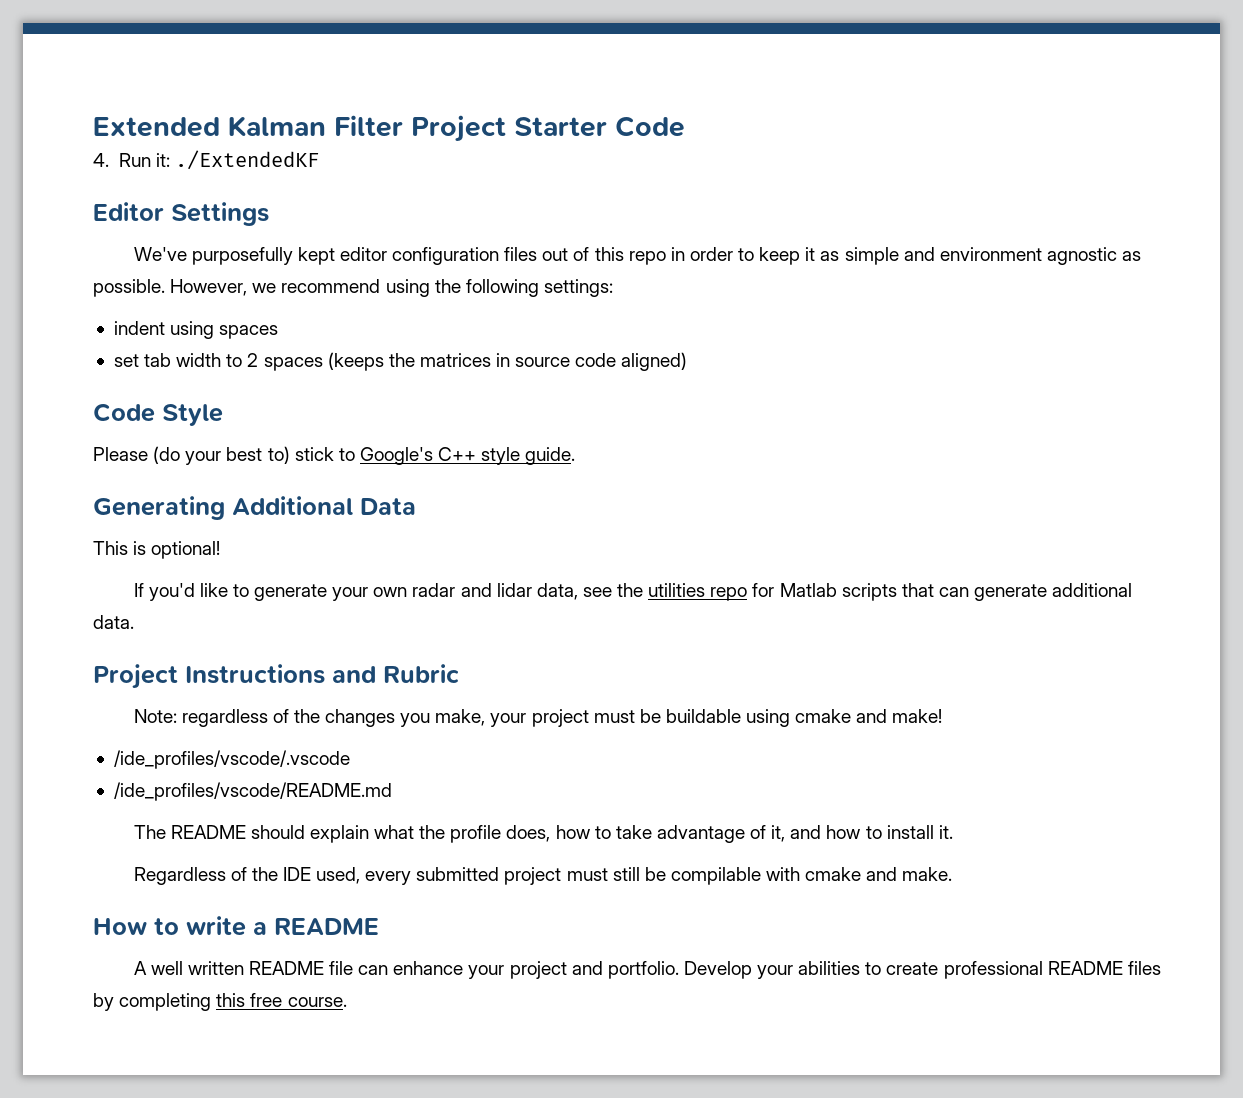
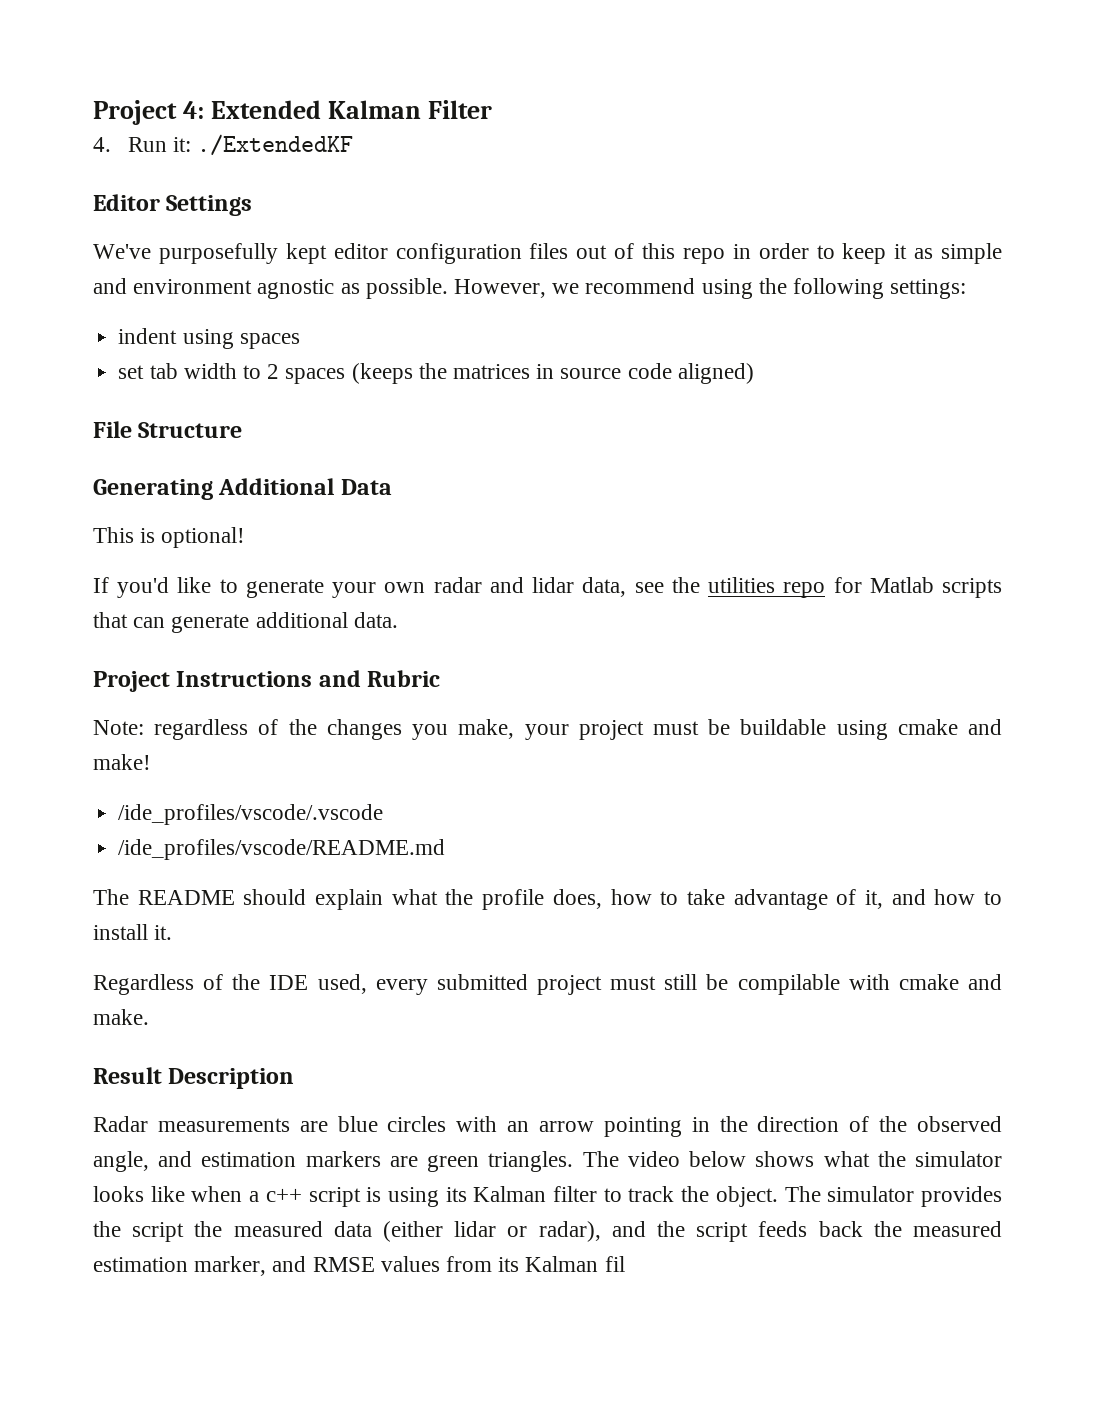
(93, 127) none -> [93,100,204,125] Project 4:
[411,115,685,142] Project Starter Code -> (492, 109) none
[93,403,223,426] [93,446,576,465] Code Style // Please (do your best to) stick to Google's C++ style guide. -> [93,421,243,438] File Structure
[93,916,379,936] [133,961,1161,979] [93,993,347,1011] How to write a README // A well written README file can enhance your project and portfolio. Develop your abilities to create professional README files by completing this free course. -> [93,1067,295,1089] [93,1116,1002,1137] [93,1151,1003,1172] [93,1186,1003,1207] [93,1221,1003,1242] [93,1256,625,1276] Result Description // Radar measurements are blue circles with an arrow pointing in the direction of the observed angle, and estimation markers are green triangles. The video below shows what the simulator looks like when a c++ script is using its Kalman filter to track the object. The simulator provides the script the measured data (either lidar or radar), and the script feeds back the measured estimation marker, and RMSE values from its Kalman fil

